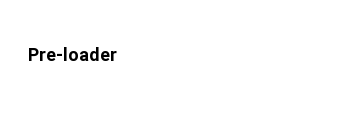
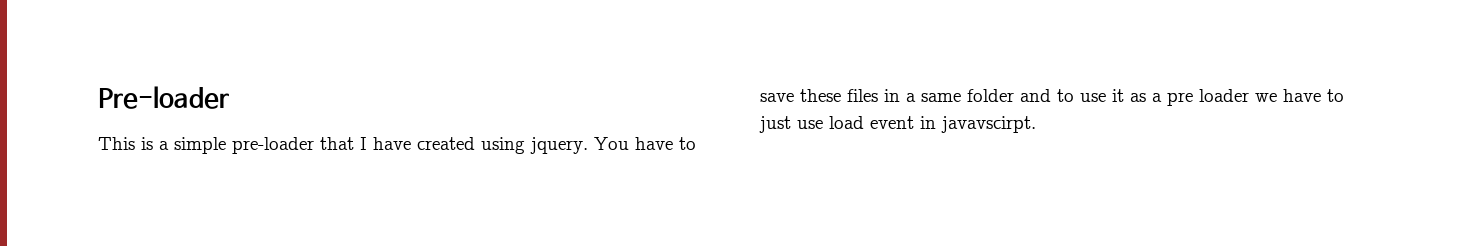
(117, 54) none -> [98,137,696,154] [760,89,1344,106] [759,116,1036,133] // This is a simple pre-loader that I have created using jquery. You have to save these files in a same folder and to use it as a pre loader we have to just use load event in javavscirpt.

